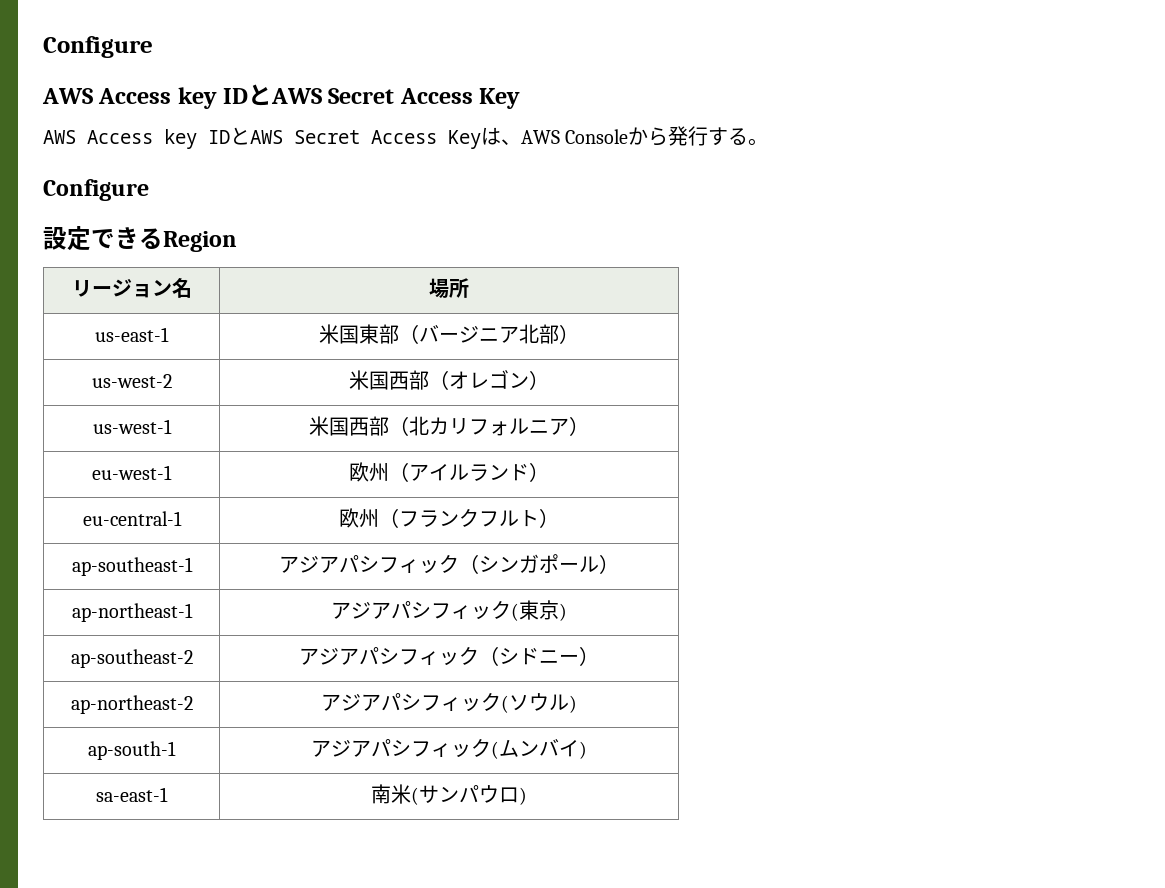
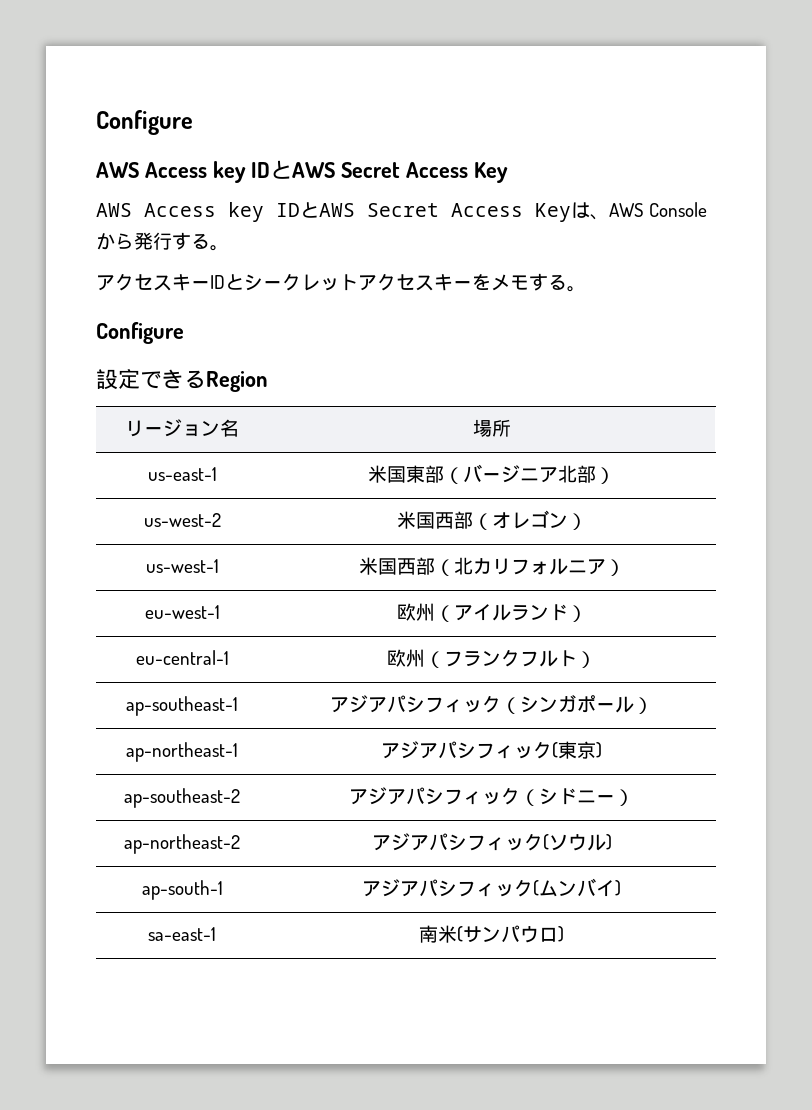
(769, 142) none -> [96,273,586,292] // アクセスキーIDとシークレットアクセスキーをメモする。

